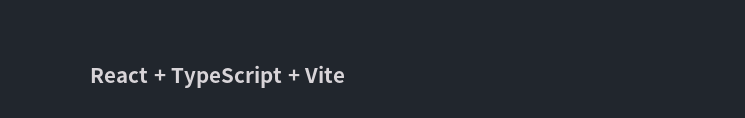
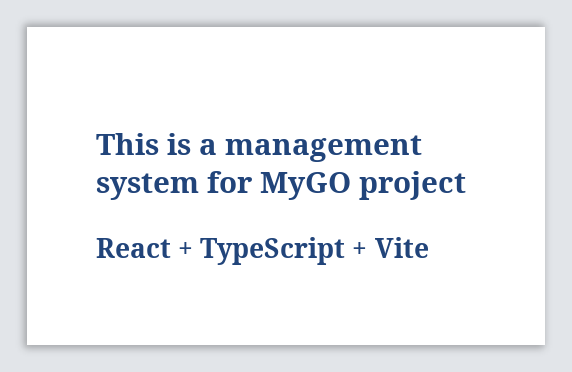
(90, 75) none -> [96,133,422,162] [96,171,466,200] This is a management system for MyGO project //

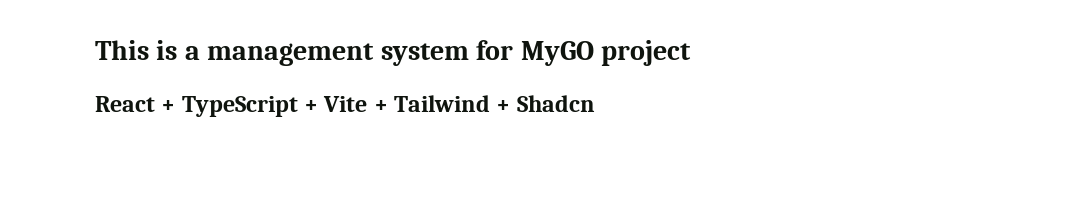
(429, 247) none -> [373,95,595,112] + Tailwind + Shadcn

